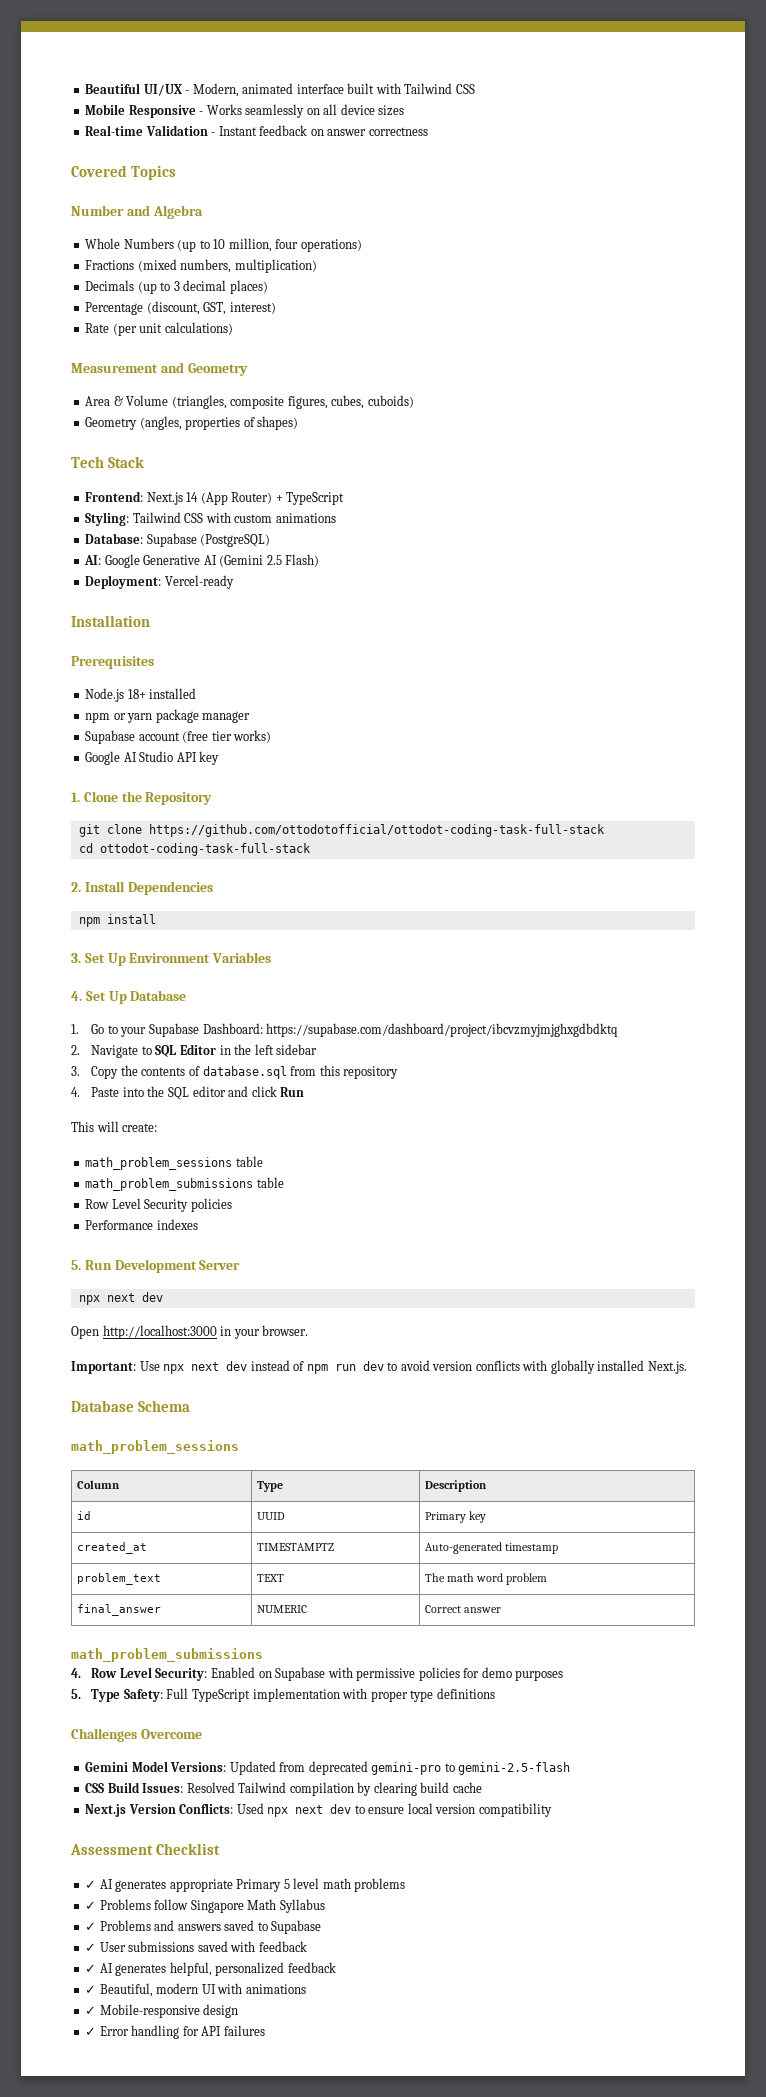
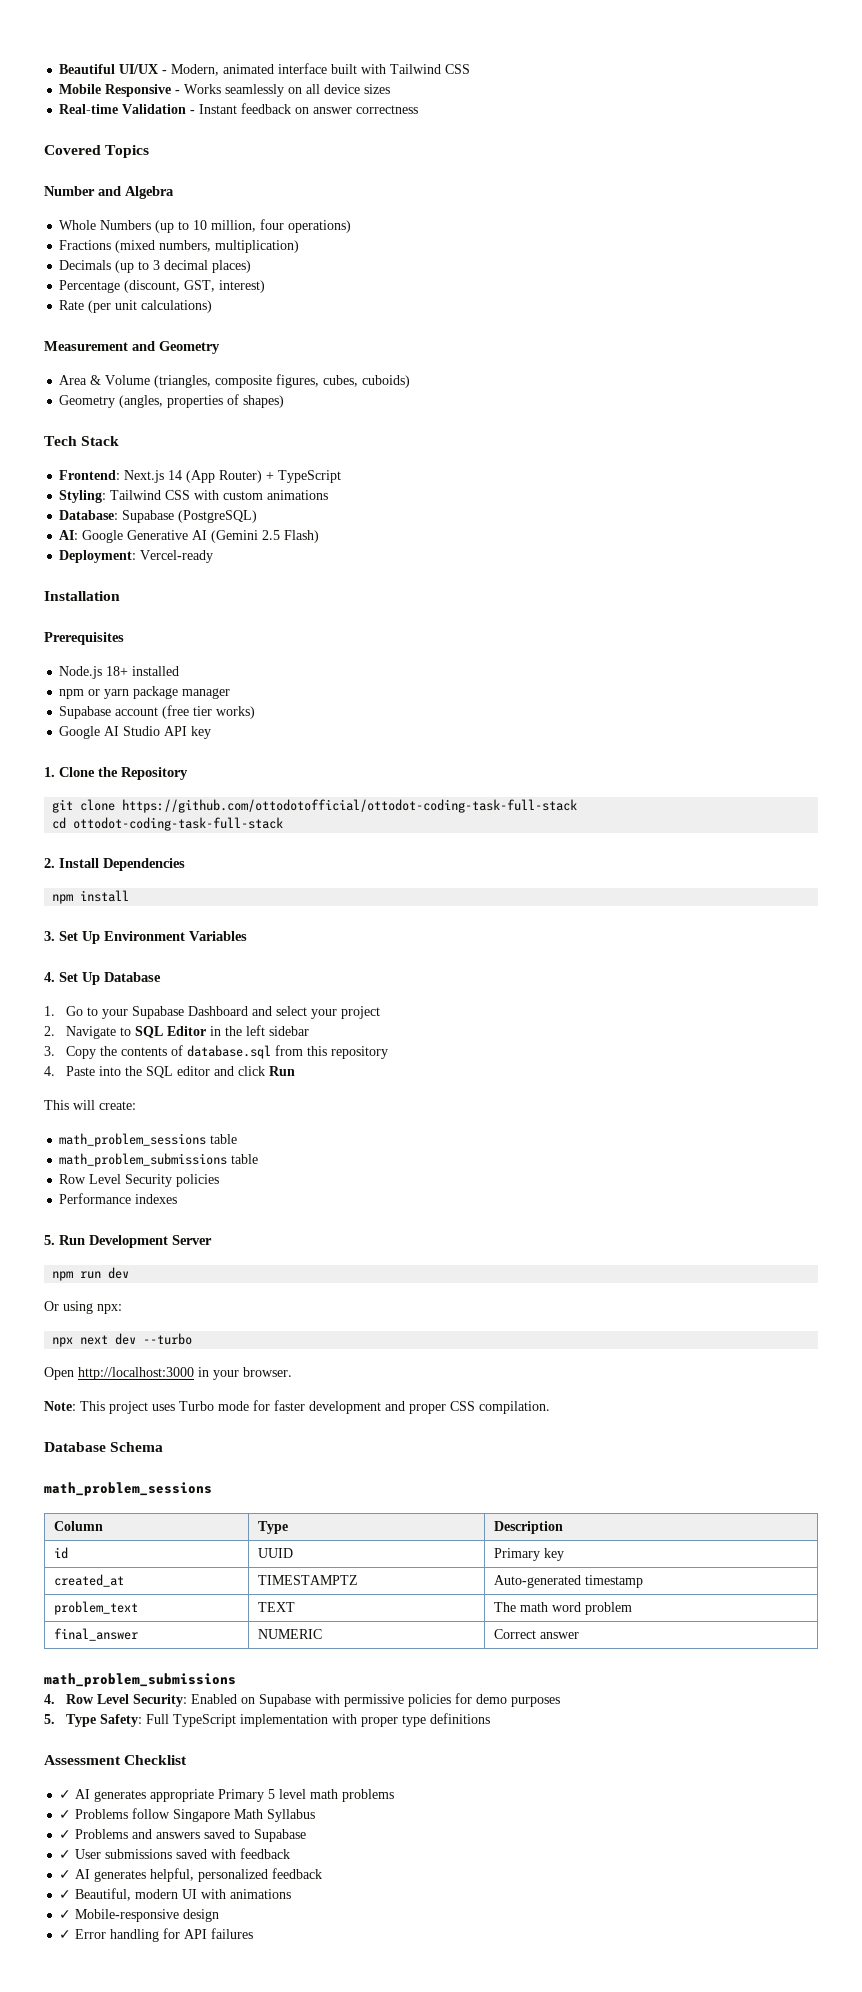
[202,1023,619,1037] Dashboard: https://supabase.com/dashboard/project/ibcvzmyjmjghxgdbdktq -> [188,1006,381,1019] Dashboard and select your project
[78,1292,163,1305] // npx next dev -> [52,1267,130,1281] [44,1301,122,1314] [52,1333,193,1347] // npm run dev // Or using npx: // npx next dev --turbo
[71,1360,687,1374] Important: Use npx next dev instead of npm run dev to avoid version conflicts with globally installed Next.js. -> [44,1400,550,1414] Note: This project uses Turbo mode for faster development and proper CSS compilation.
[71,1728,202,1742] [85,1761,571,1775] [85,1782,482,1796] [85,1803,552,1817] // Challenges Overcome // Gemini Model Versions: Updated from deprecated gemini-pro to gemini-2.5-flash // CSS Build Issues: Resolved Tailwind compilation by clearing build cache // Next.js Version Conflicts: Used npx next dev to ensure local version compatibility -> (491, 1718) none

